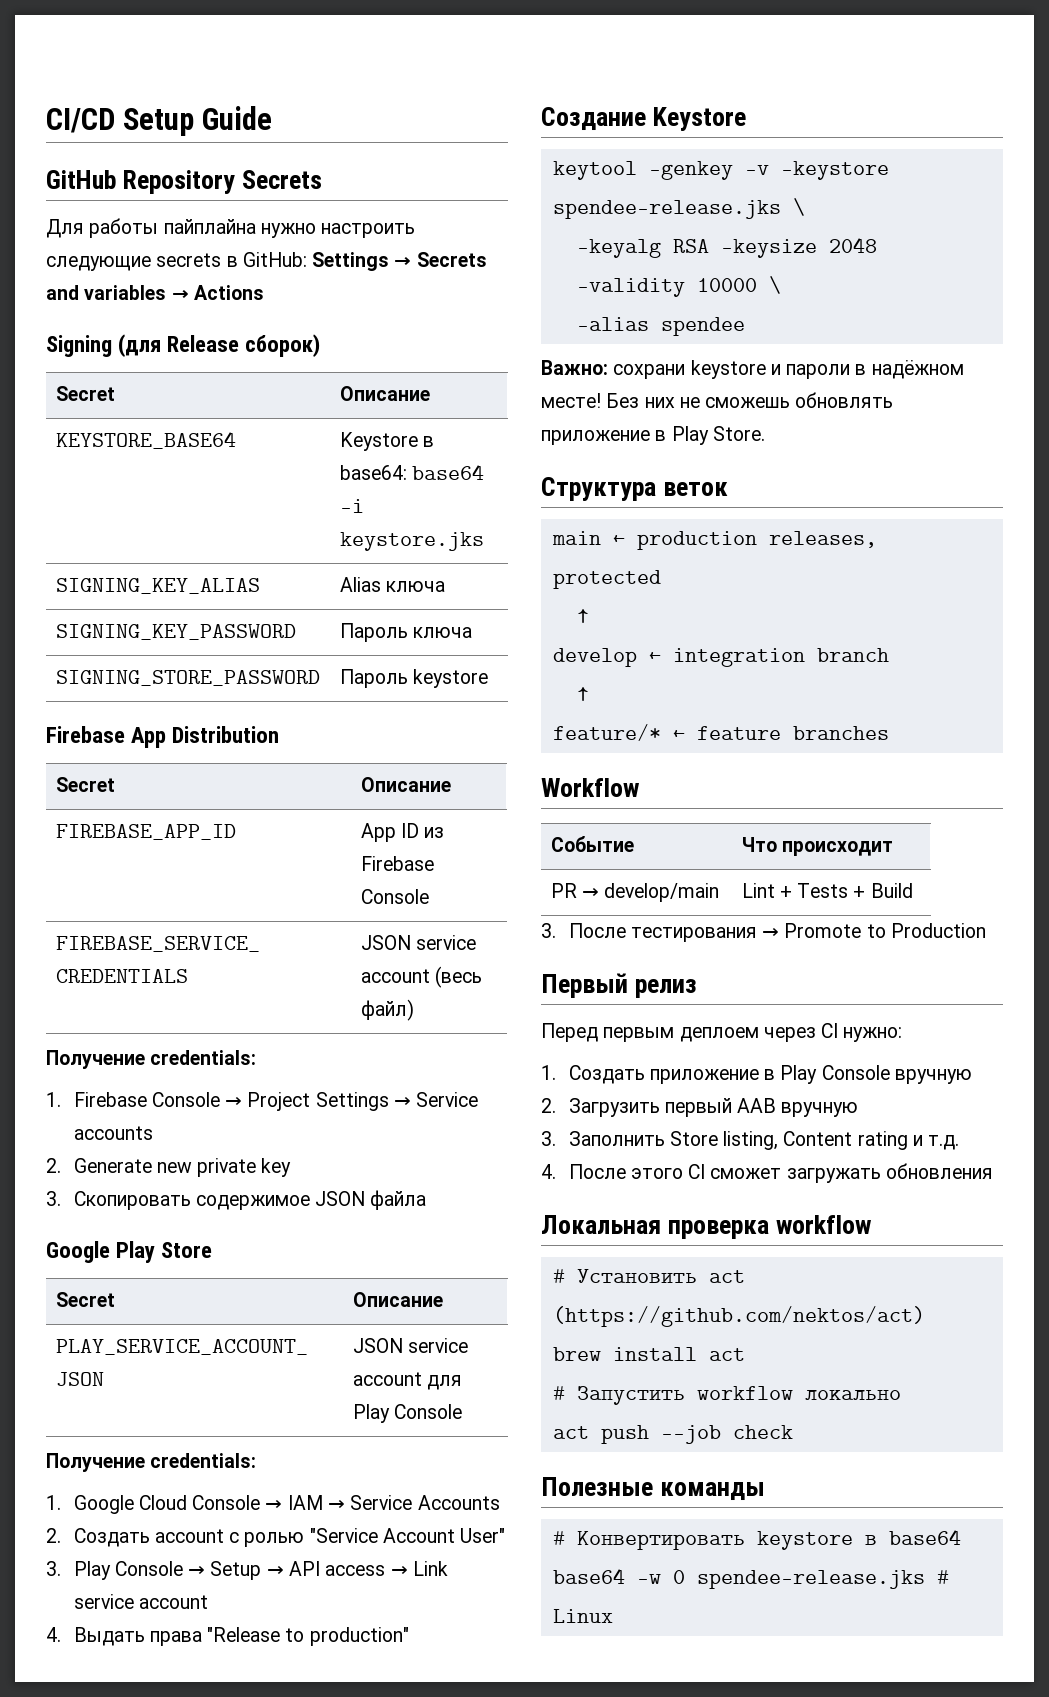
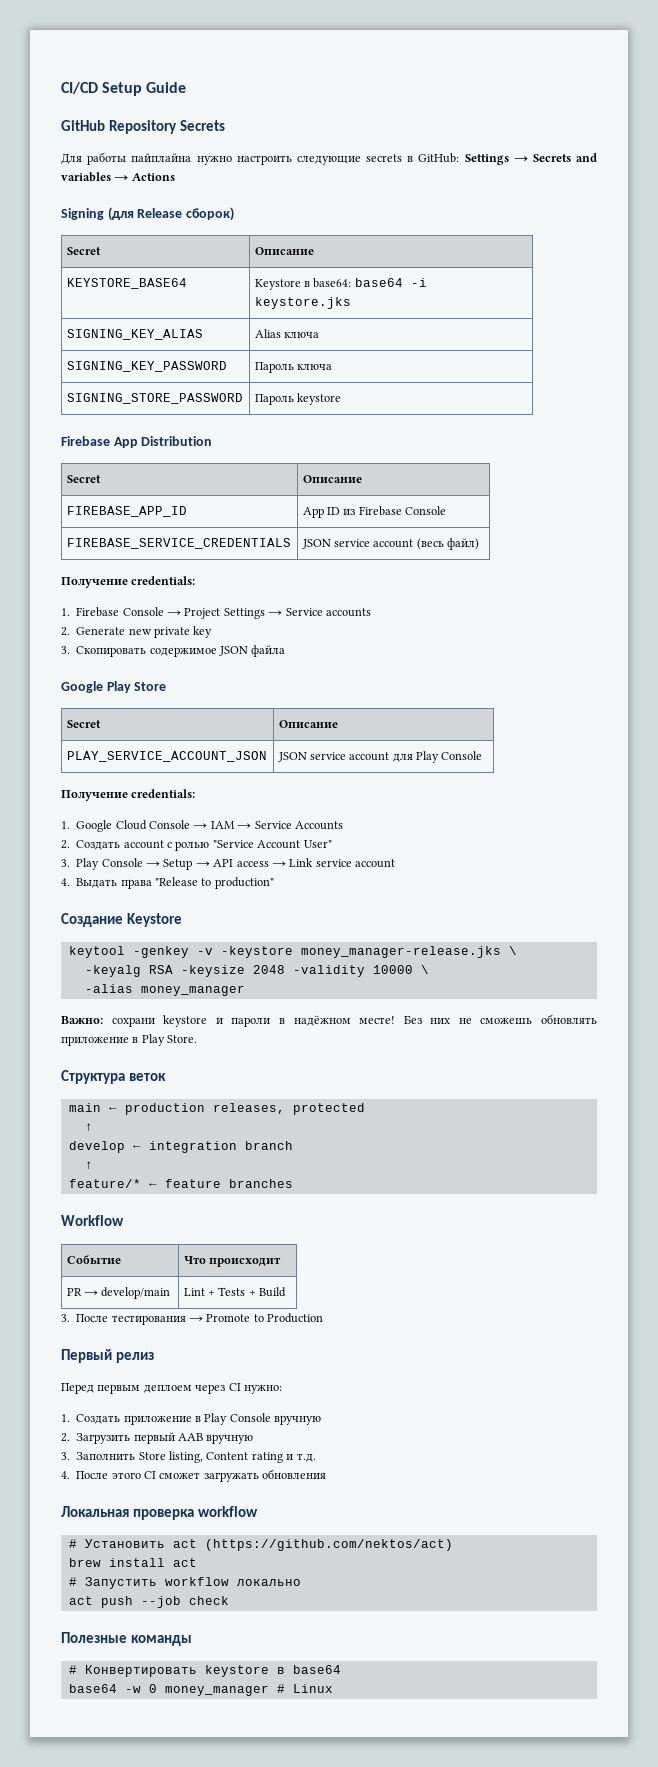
[552,200,781,219] spendee-release.jks -> [300,946,501,958] money_manager-release.jks
[660,317,745,336] spendee -> [140,985,245,996] money_manager
[696,1570,925,1589] spendee-release.jks -> [164,1685,269,1696] money_manager

